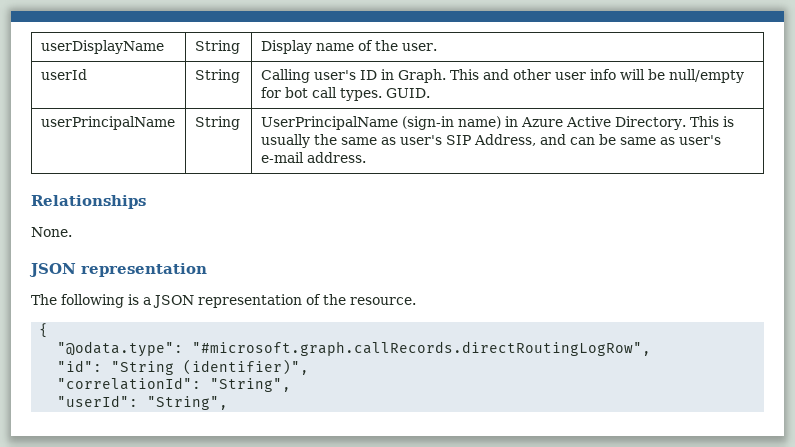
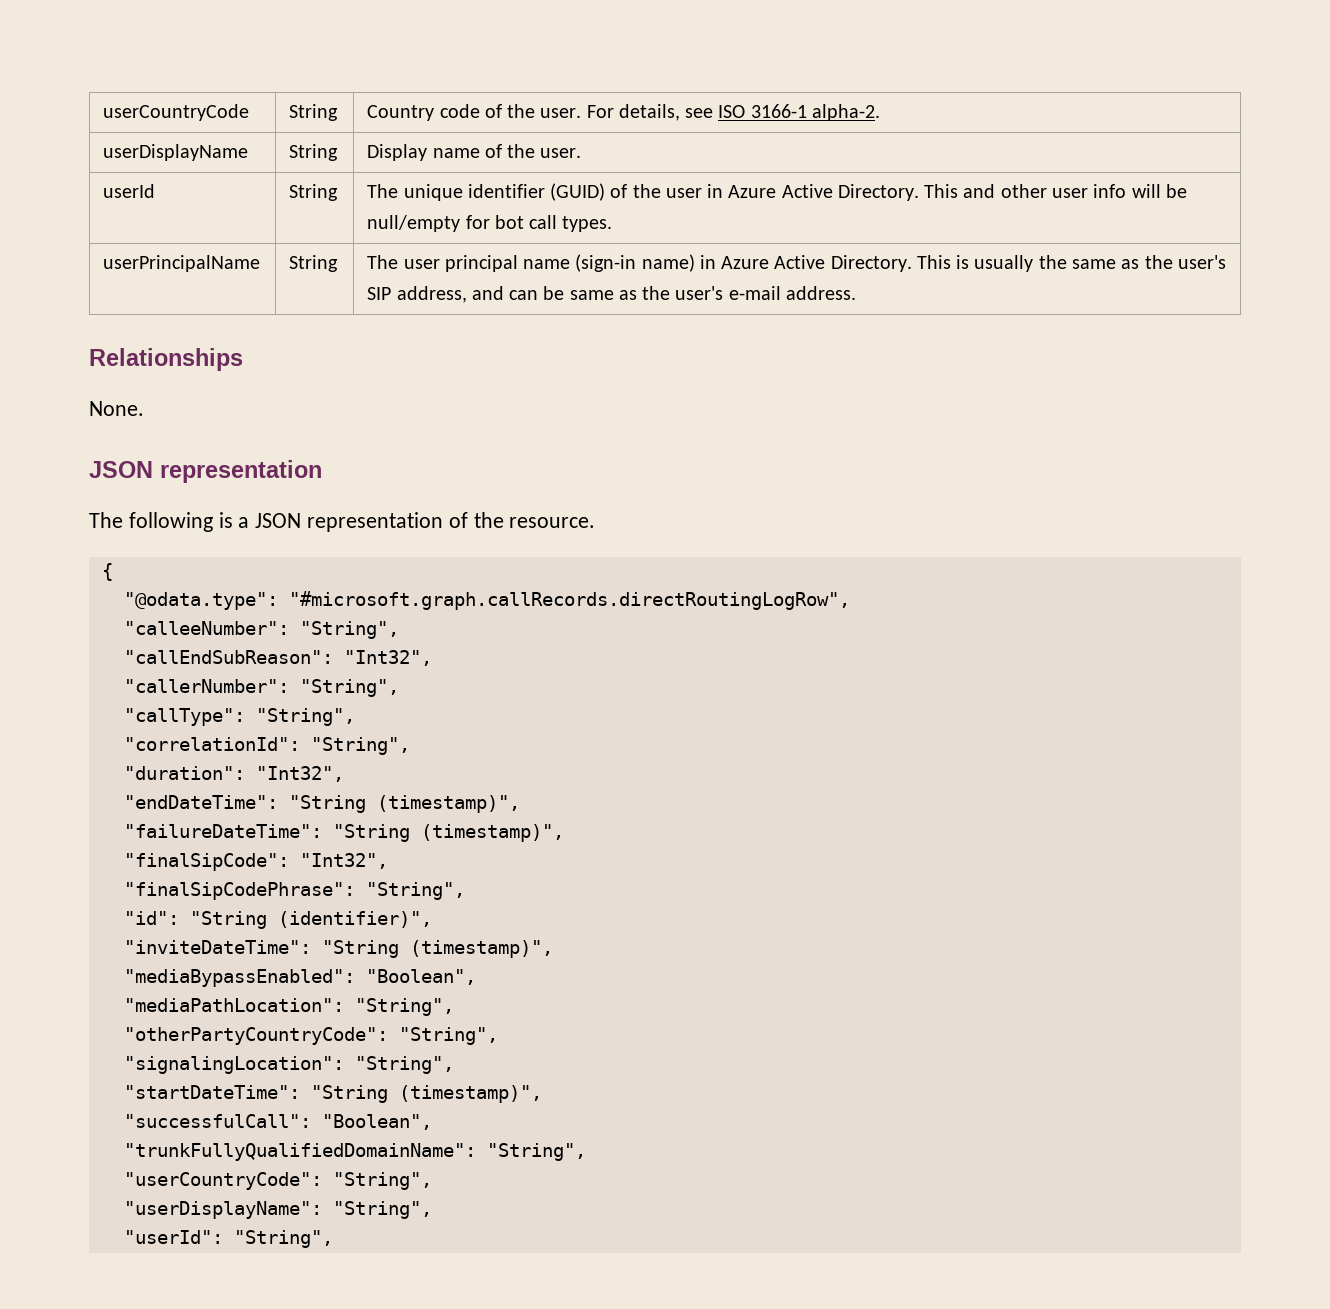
(40, 47) none -> [103,104,250,121] [289,104,339,121] [367,104,880,121] userCountryCode | String | Country code of the user. For details, see ISO 3166-1 alpha-2. //
[260,69,446,83] Calling user's ID in Graph. -> [367,183,919,201] The unique identifier (GUID) of the user in Azure Active Directory.
[385,88,430,98] GUID. -> (613, 224) none
[260,116,398,130] UserPrincipalName -> [367,255,571,272] The user principal name
(396, 141) none -> [1144,255,1173,269] the
[473,134,536,146] Address, -> [396,286,467,303] address,
(675, 141) none -> [642,286,671,300] the
[57,359,310,375] [57,377,202,390] "id": "String (identifier)", // "correlationId": -> [123,621,399,639] [123,650,432,666] [123,679,399,697] [123,708,355,726] [123,737,410,755] [123,766,344,782] [123,795,520,813] [123,824,564,842] [123,853,388,871] [123,882,465,900] [123,911,432,929] [123,940,553,958] [123,969,476,987] [123,998,454,1016] [123,1027,498,1045] [123,1056,454,1074] [123,1085,542,1103] [123,1114,432,1130] [123,1143,586,1161] [123,1172,432,1190] [123,1201,322,1219] "calleeNumber": "String", // "callEndSubReason": "Int32", // "callerNumber": "String", // "callType": "String", // "correlationId": "String", // "duration": "Int32", // "endDateTime": "String (timestamp)", // "failureDateTime": "String (timestamp)", // "finalSipCode": "Int32", // "finalSipCodePhrase": "String", // "id": "String (identifier)", // "inviteDateTime": "String (timestamp)", // "mediaBypassEnabled": "Boolean", // "mediaPathLocation": "String", // "otherPartyCountryCode": "String", // "signalingLocation": "String", // "startDateTime": "String (timestamp)", // "successfulCall": "Boolean", // "trunkFullyQualifiedDomainName": "String", // "userCountryCode": "String", // "userDisplayName":

